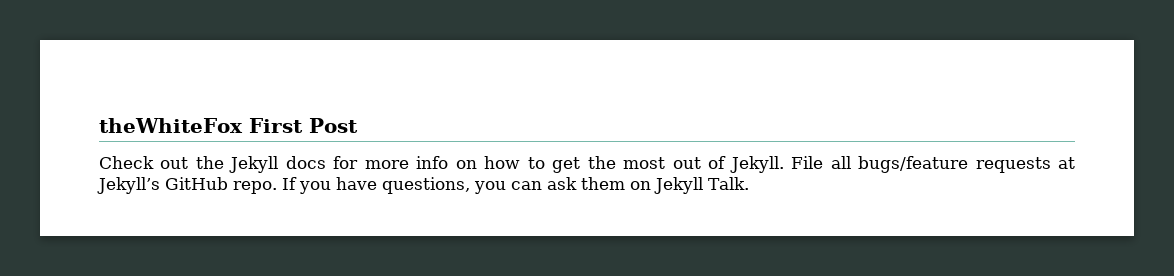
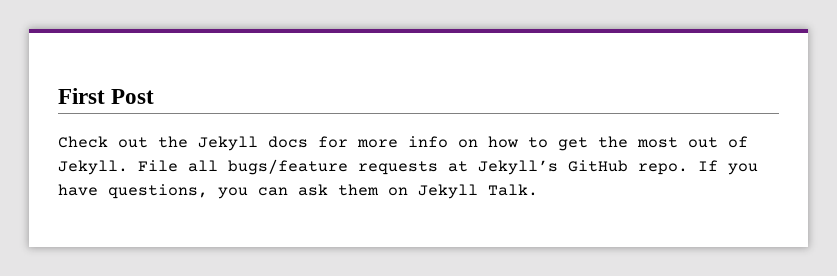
[99,118,243,133] theWhiteFox -> (58, 96) none

